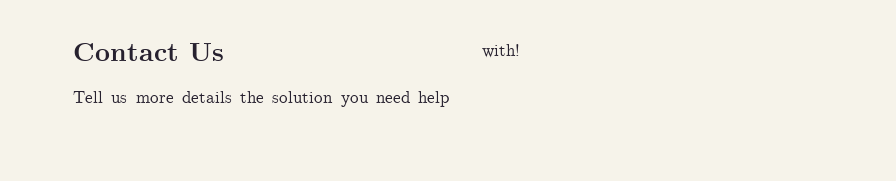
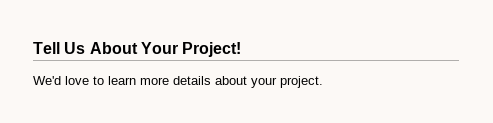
[73,43,179,61] Contact -> [33,42,60,54] Tell
[73,91,449,107] [482,44,520,58] // Tell us more details the solution you need help with! -> [89,42,242,57] [33,76,323,88] About Your Project! // We'd love to learn more details about your project.

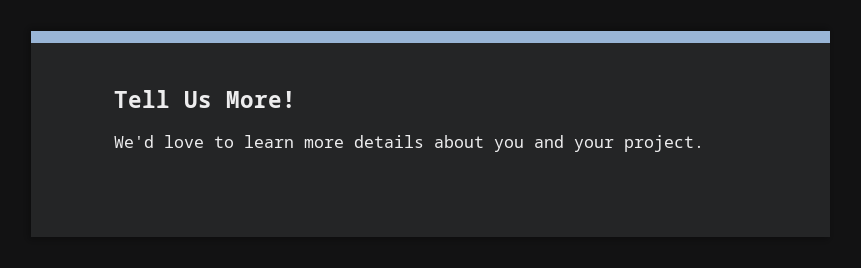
[89,42,242,57] About Your Project! -> [226,91,296,108] More!
(247, 80) none -> [494,135,564,152] you and

